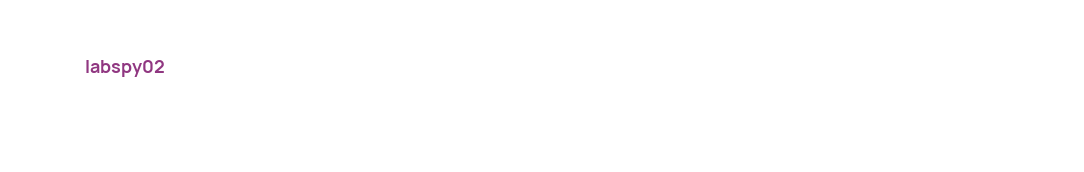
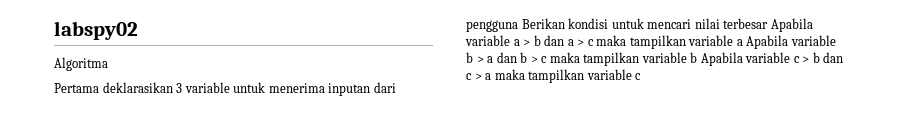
(165, 68) none -> [54,57,108,71] [54,82,396,96] [466,18,813,32] [465,35,836,49] [466,52,844,66] [466,69,642,83] // Algoritma // Pertama deklarasikan 3 variable untuk menerima inputan dari pengguna Berikan kondisi untuk mencari nilai terbesar Apabila variable a > b dan a > c maka tampilkan variable a Apabila variable b > a dan b > c maka tampilkan variable b Apabila variable c > b dan c > a maka tampilkan variable c

